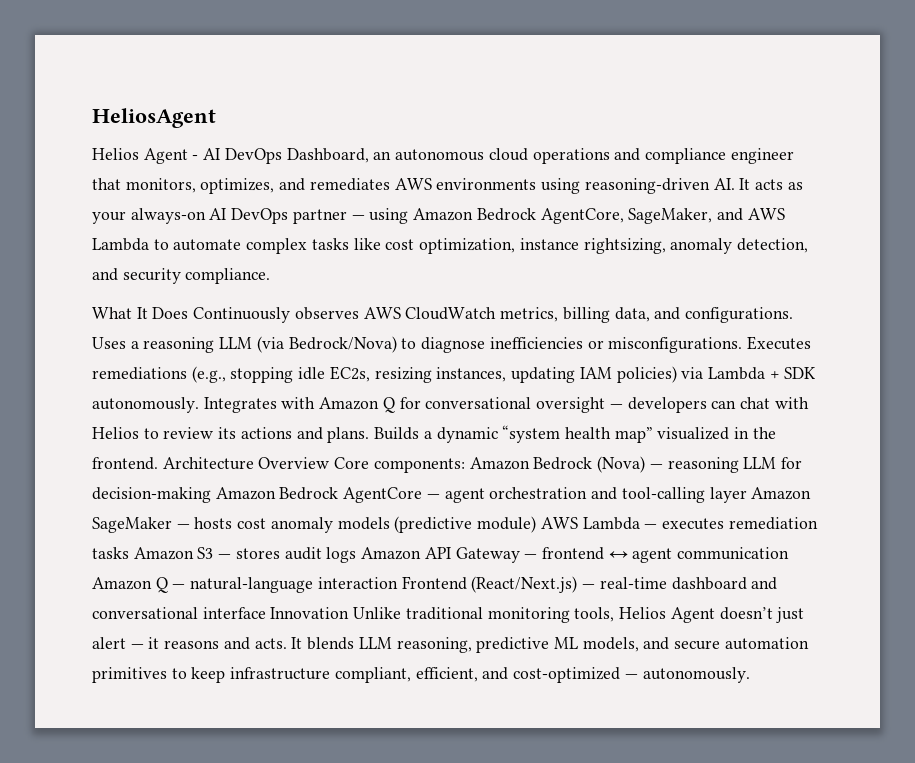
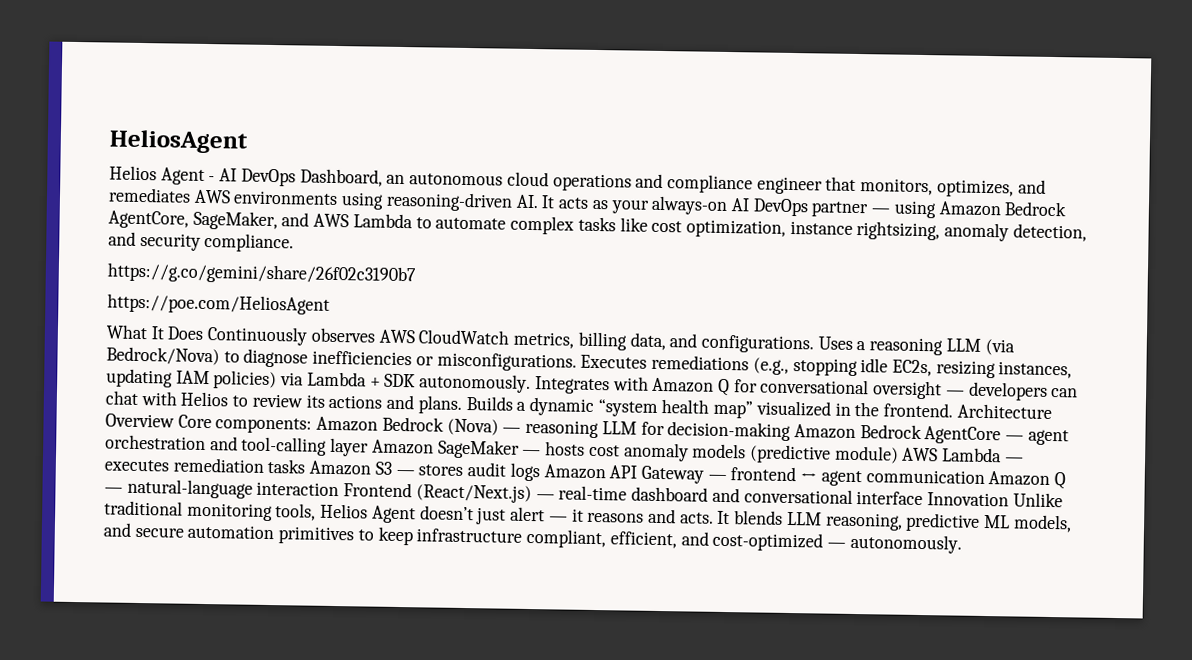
(271, 276) none -> [107,262,416,286] [107,293,330,315] // https://g.co/gemini/share/26f02c3190b7 // https://poe.com/HeliosAgent

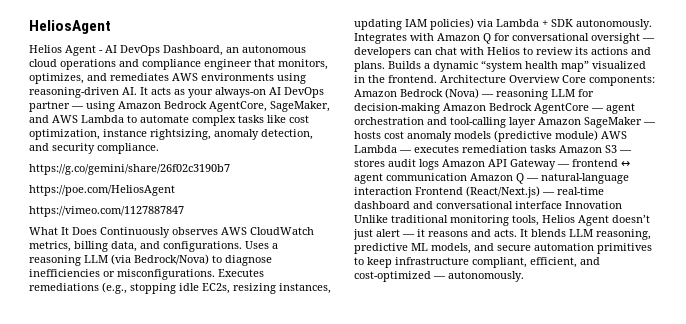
(330, 304) none -> [29,206,184,217] // https://vimeo.com/1127887847

